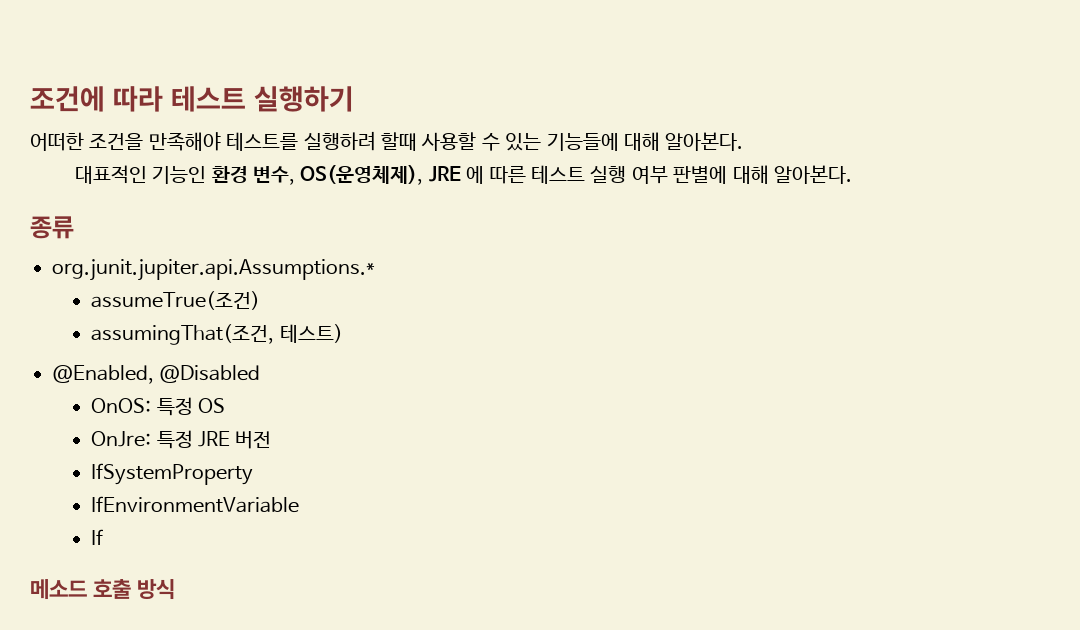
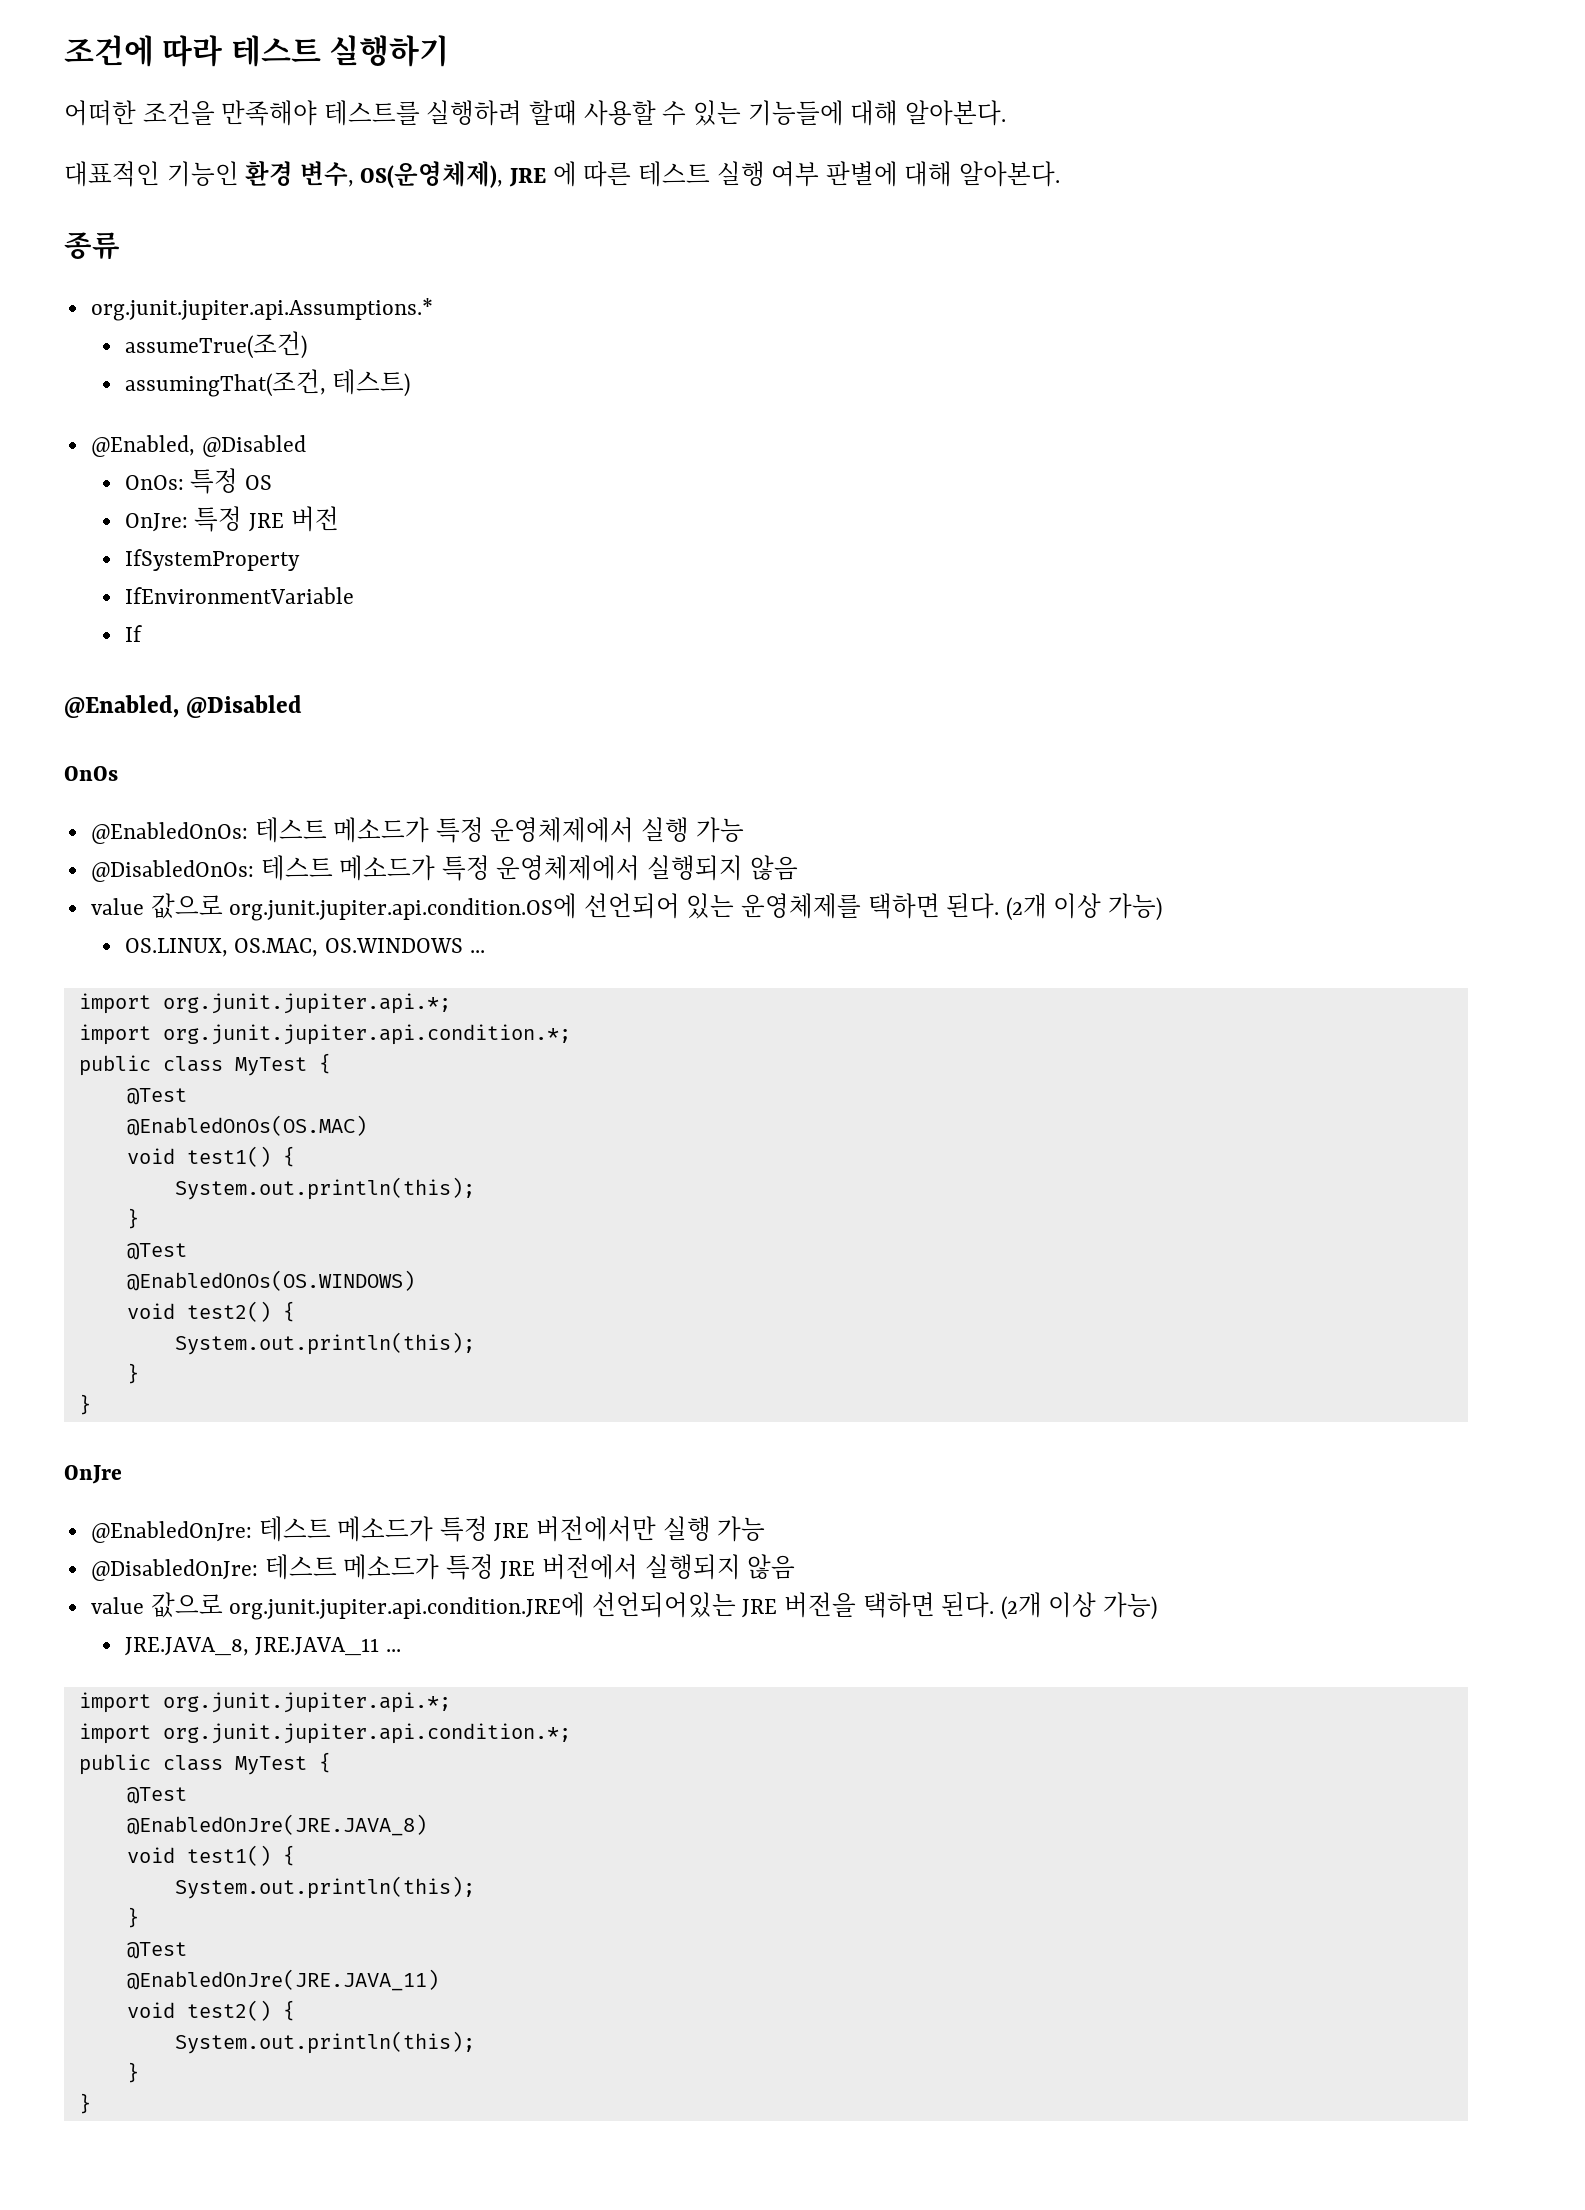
[91,398,152,413] OnOS: -> [124,475,184,490] OnOs:
[30,579,176,600] 메소드 호출 방식 -> [64,695,303,718] [64,766,118,781] [90,817,744,844] [90,855,798,882] [90,893,1163,921] [124,938,485,957] [78,993,451,1014] [78,1024,571,1045] [78,1053,331,1076] [126,1088,187,1105] [126,1115,367,1136] [126,1146,295,1167] [174,1177,475,1200] [126,1208,139,1229] [126,1243,187,1260] [126,1270,415,1291] [126,1301,295,1322] [174,1332,475,1355] [126,1363,139,1384] [78,1394,91,1415] [64,1465,122,1484] [90,1516,766,1543] [90,1554,796,1581] [90,1592,1158,1620] [124,1637,401,1656] [78,1692,451,1713] [78,1723,571,1744] [78,1752,331,1775] [126,1787,187,1804] [126,1814,427,1836] [126,1845,295,1866] [174,1876,475,1899] [126,1907,139,1928] [126,1942,187,1959] [126,1969,439,1991] [126,2000,295,2021] [174,2031,475,2054] [126,2062,139,2083] [78,2093,91,2114] @Enabled, @Disabled // OnOs // @EnabledOnOs: 테스트 메소드가 특정 운영체제에서 실행 가능 // @DisabledOnOs: 테스트 메소드가 특정 운영체제에서 실행되지 않음 // value 값으로 org.junit.jupiter.api.condition.OS에 선언되어 있는 운영체제를 택하면 된다. (2개 이상 가능) // OS.LINUX, OS.MAC, OS.WINDOWS ... // import org.junit.jupiter.api.*; // import org.junit.jupiter.api.condition.*; // public class MyTest { // @Test // @EnabledOnOs(OS.MAC) // void test1() { // System.out.println(this); // } // @Test // @EnabledOnOs(OS.WINDOWS) // void test2() { // System.out.println(this); // } // } // OnJre // @EnabledOnJre: 테스트 메소드가 특정 JRE 버전에서만 실행 가능 // @DisabledOnJre: 테스트 메소드가 특정 JRE 버전에서 실행되지 않음 // value 값으로 org.junit.jupiter.api.condition.JRE에 선언되어있는 JRE 버전을 택하면 된다. (2개 이상 가능) // JRE.JAVA_8, JRE.JAVA_11 ... // import org.junit.jupiter.api.*; // import org.junit.jupiter.api.condition.*; // public class MyTest { // @Test // @EnabledOnJre(JRE.JAVA_8) // void test1() { // System.out.println(this); // } // @Test // @EnabledOnJre(JRE.JAVA_11) // void test2() { // System.out.println(this); // } // }

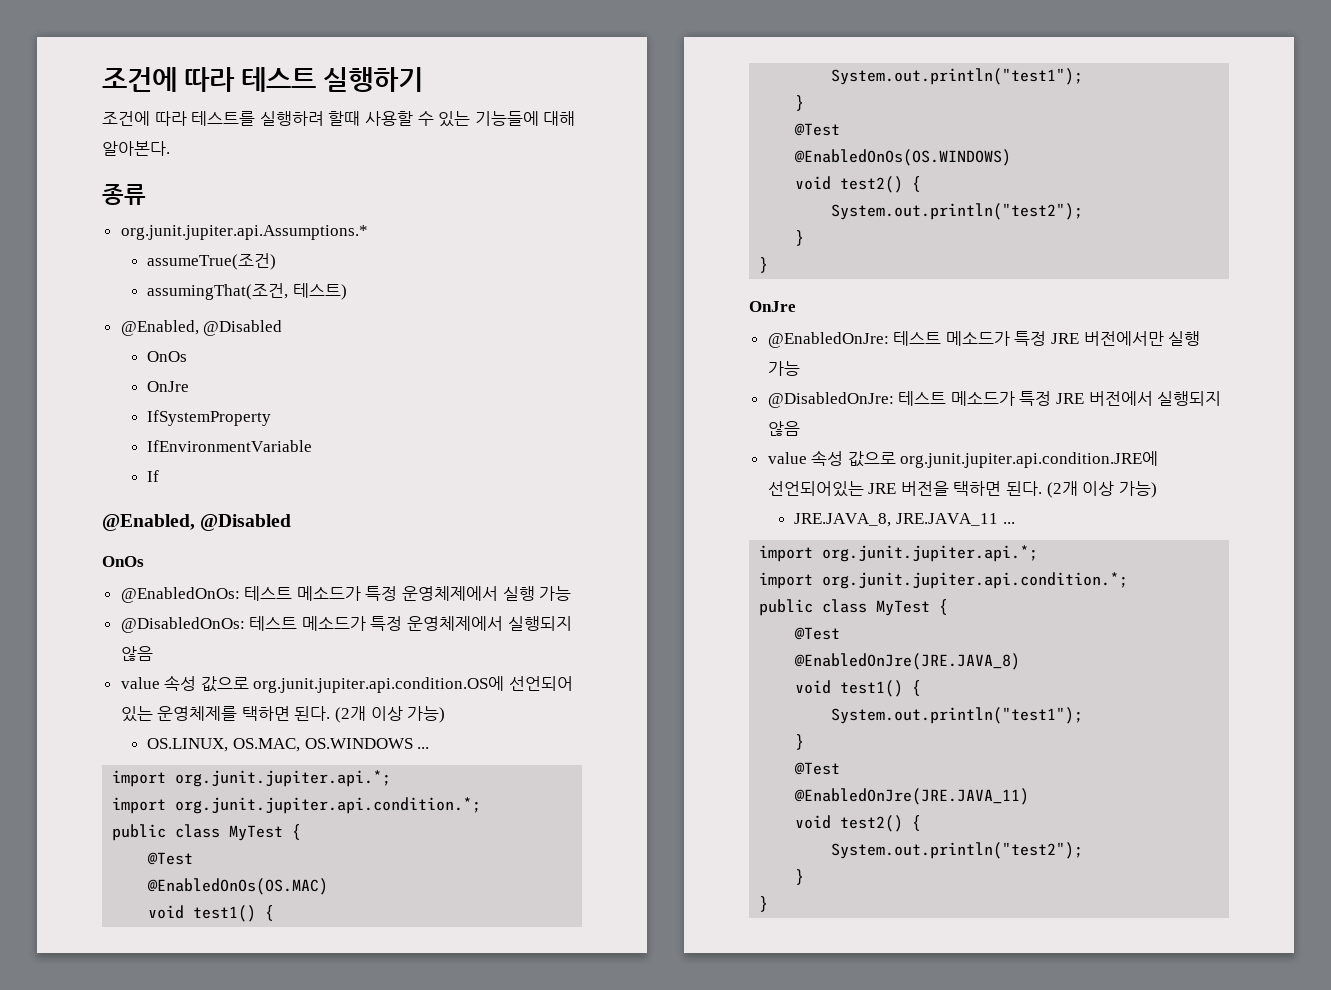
[64,100,318,126] 어떠한 조건을 만족해야 -> [102,111,187,126] 조건에 따라
[64,161,1060,188] // 대표적인 기능인 환경 변수, OS(운영체제), JRE 에 따른 테스트 실행 여부 판별에 대해 알아본다. -> (170, 148) none
[124,468,272,494] [124,506,339,532] OnOs: 특정 OS // OnJre: 특정 JRE 버전 -> [147,351,188,362] [147,381,190,392] OnOs // OnJre
(144, 906) none -> [164,675,197,691] 속성
[174,1177,475,1200] System.out.println(this); -> [831,68,1084,85] System.out.println("test1");
[174,1332,475,1355] System.out.println(this); -> [831,203,1084,220] System.out.println("test2");
(144, 1605) none -> [811,450,844,466] 속성
[174,1876,475,1899] System.out.println(this); -> [831,707,1084,724] System.out.println("test1");
[174,2031,475,2054] System.out.println(this); -> [831,842,1084,859] System.out.println("test2");

